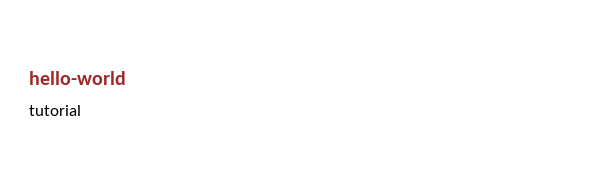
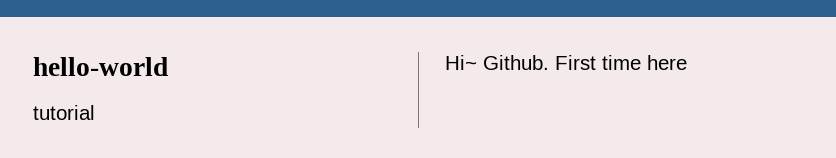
(81, 110) none -> [445,55,687,70] // Hi~ Github. First time here

